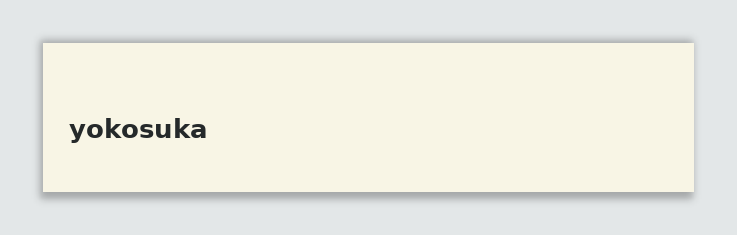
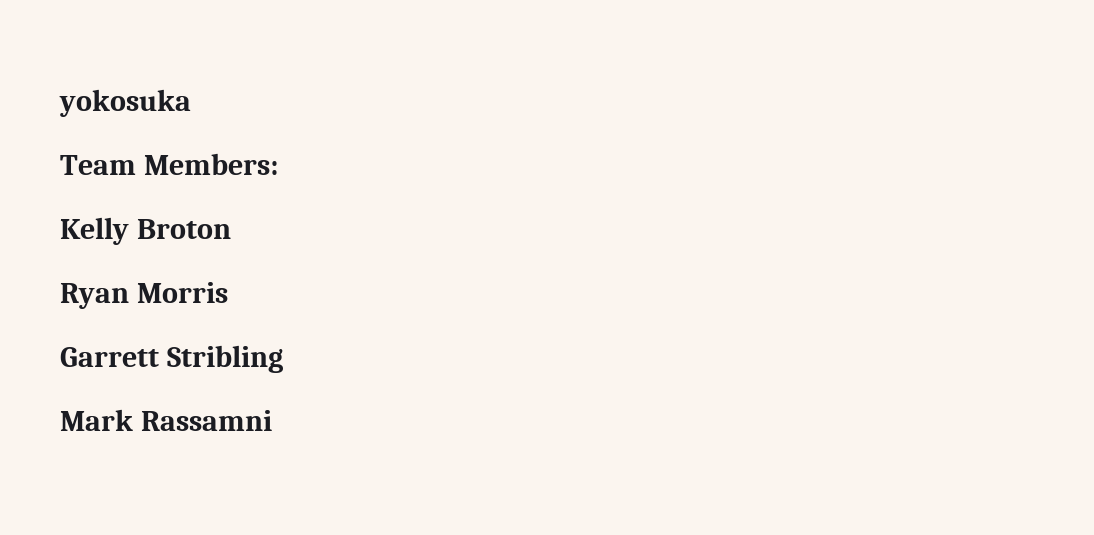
(208, 130) none -> [60,153,278,175] [60,217,231,245] [60,282,228,309] [60,345,283,373] [60,409,272,431] // Team Members: // Kelly Broton // Ryan Morris // Garrett Stribling // Mark Rassamni

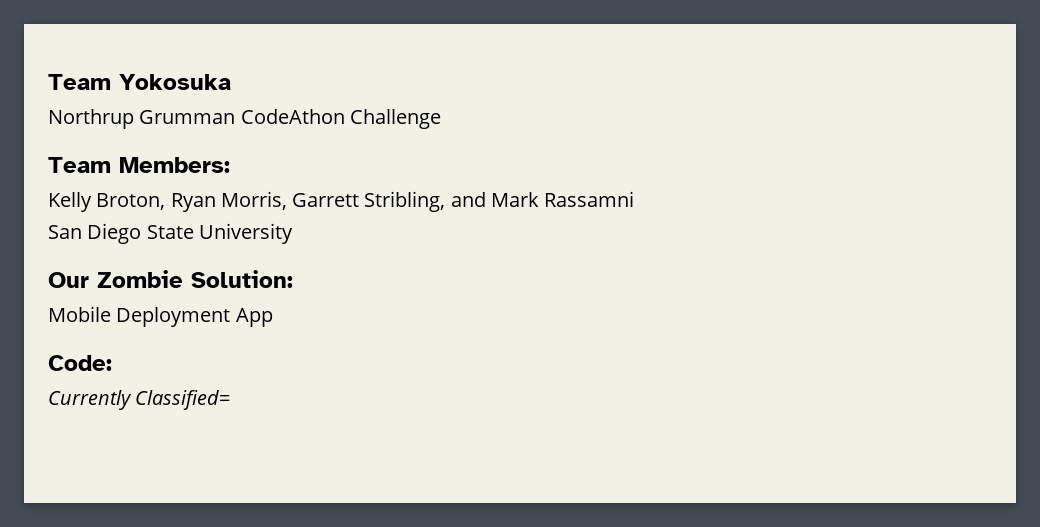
[59,89,191,117] [60,153,278,175] [60,217,231,245] [60,282,228,309] [60,345,283,373] [60,409,272,431] yokosuka // Team Members: // Kelly Broton // Ryan Morris // Garrett Stribling // Mark Rassamni -> [48,74,231,90] [48,109,441,129] [48,157,230,173] [48,191,635,212] [48,223,293,244] [48,270,293,288] [48,306,273,327] [48,355,112,371] [48,390,231,410] Team Yokosuka // Northrup Grumman CodeAthon Challenge // Team Members: // Kelly Broton, Ryan Morris, Garrett Stribling, and Mark Rassamni // San Diego State University // Our Zombie Solution: // Mobile Deployment App // Code: // Currently Classified=

